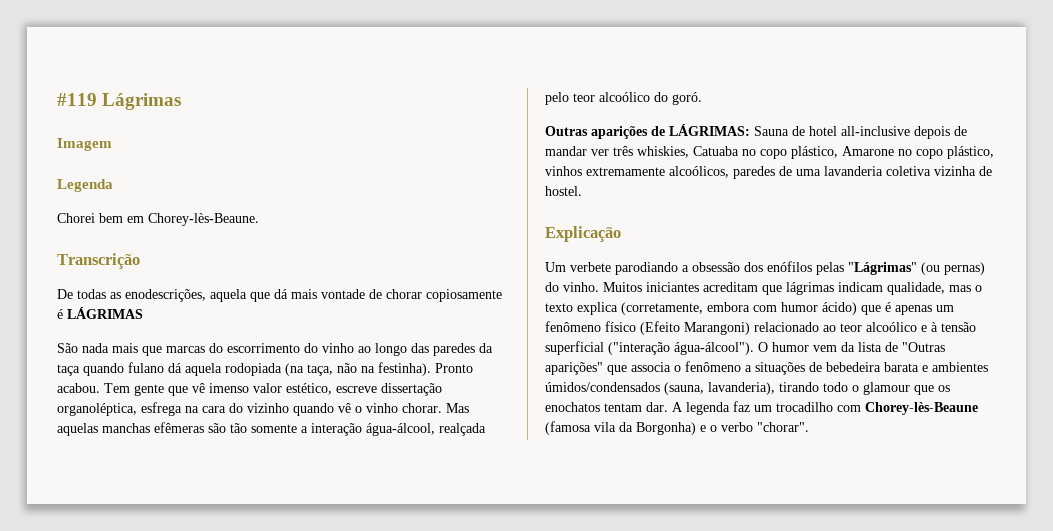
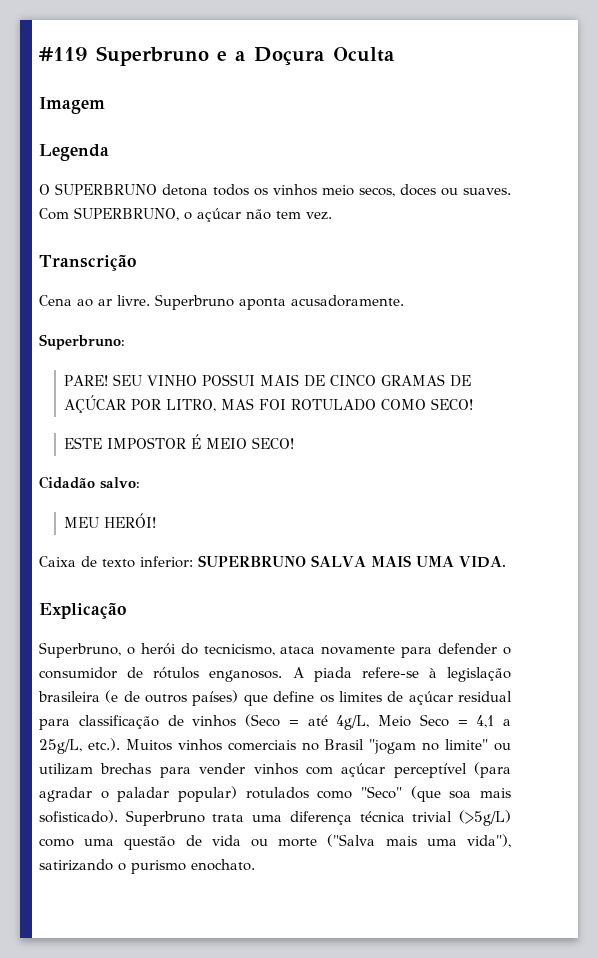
[102,93,182,110] [57,138,112,151] [57,179,113,192] [57,213,259,226] [57,253,140,269] [57,289,502,302] [57,307,143,319] [57,343,493,356] [57,362,473,376] [57,383,442,396] [57,402,469,416] [57,422,486,436] [545,92,702,105] [545,124,967,139] [545,146,994,159] [545,166,992,179] [545,186,582,196] [545,226,621,242] [545,261,985,275] [545,282,982,295] [545,302,954,315] [545,321,976,335] [545,341,945,355] [545,361,988,375] [545,382,950,395] [545,401,978,415] [545,421,809,435] Lágrimas // Imagem // Legenda // Chorei bem em Chorey-lès-Beaune. // Transcrição // De todas as enodescrições, aquela que dá mais vontade de chorar copiosamente é LÁGRIMAS // São nada mais que marcas do escorrimento do vinho ao longo das paredes da taça quando fulano dá aquela rodopiada (na taça, não na festinha). Pronto acabou. Tem gente que vê imenso valor estético, escreve dissertação organoléptica, esfrega na cara do vizinho quando vê o vinho chorar. Mas aquelas manchas efêmeras são tão somente a interação água-álcool, realçada pelo teor alcoólico do goró. // Outras aparições de LÁGRIMAS: Sauna de hotel all-inclusive depois de mandar ver três whiskies, Catuaba no copo plástico, Amarone no copo plástico, vinhos extremamente alcoólicos, paredes de uma lavanderia coletiva vizinha de hostel. // Explicação // Um verbete parodiando a obsessão dos enófilos pelas "Lágrimas" (ou pernas) do vinho. Muitos iniciantes acreditam que lágrimas indicam qualidade, mas o texto explica (corretamente, embora com humor ácido) que é apenas um fenômeno físico (Efeito Marangoni) relacionado ao teor alcoólico e à tensão superficial ("interação água-álcool"). O humor vem da lista de "Outras aparições" que associa o fenômeno a situações de bebedeira barata e ambientes úmidos/condensados (sauna, lavanderia), tirando todo o glamour que os enochatos tentam dar. A legenda faz um trocadilho com Chorey-lès-Beaune (famosa vila da Borgonha) e o verbo "chorar". -> [96,46,395,66] [39,97,105,114] [39,144,109,161] [39,183,511,197] [39,207,332,222] [39,254,136,271] [39,294,404,310] [39,334,125,350] [64,374,472,387] [64,395,474,413] [64,434,295,449] [39,476,140,489] [64,513,157,528] [39,555,506,568] [39,602,126,619] [39,642,512,658] [39,667,511,682] [38,690,512,706] [39,714,511,730] [39,738,511,754] [39,762,511,778] [39,786,512,802] [39,810,512,826] [39,834,511,850] [39,859,255,874] Superbruno e a Doçura Oculta // Imagem // Legenda // O SUPERBRUNO detona todos os vinhos meio secos, doces ou suaves. Com SUPERBRUNO, o açúcar não tem vez. // Transcrição // Cena ao ar livre. Superbruno aponta acusadoramente. // Superbruno: // PARE! SEU VINHO POSSUI MAIS DE CINCO GRAMAS DE AÇÚCAR POR LITRO, MAS FOI ROTULADO COMO SECO! // ESTE IMPOSTOR É MEIO SECO! // Cidadão salvo: // MEU HERÓI! // Caixa de texto inferior: SUPERBRUNO SALVA MAIS UMA VIDA. // Explicação // Superbruno, o herói do tecnicismo, ataca novamente para defender o consumidor de rótulos enganosos. A piada refere-se à legislação brasileira (e de outros países) que define os limites de açúcar residual para classificação de vinhos (Seco = até 4g/L, Meio Seco = 4,1 a 25g/L, etc.). Muitos vinhos comerciais no Brasil "jogam no limite" ou utilizam brechas para vender vinhos com açúcar perceptível (para agradar o paladar popular) rotulados como "Seco" (que soa mais sofisticado). Superbruno trata uma diferença técnica trivial (>5g/L) como uma questão de vida ou morte ("Salva mais uma vida"), satirizando o purismo enochato.

